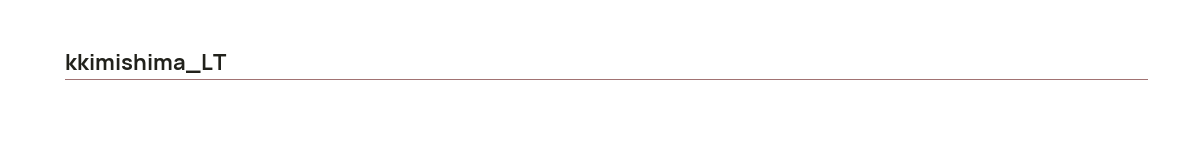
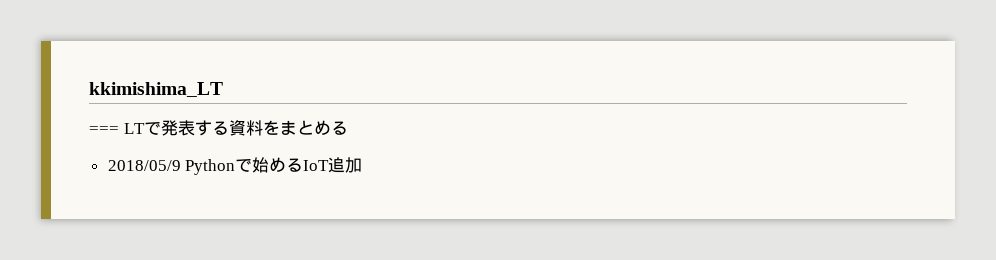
(227, 63) none -> [89,120,348,136] [107,157,363,175] // === LTで発表する資料をまとめる // 2018/05/9 Pythonで始めるIoT追加

